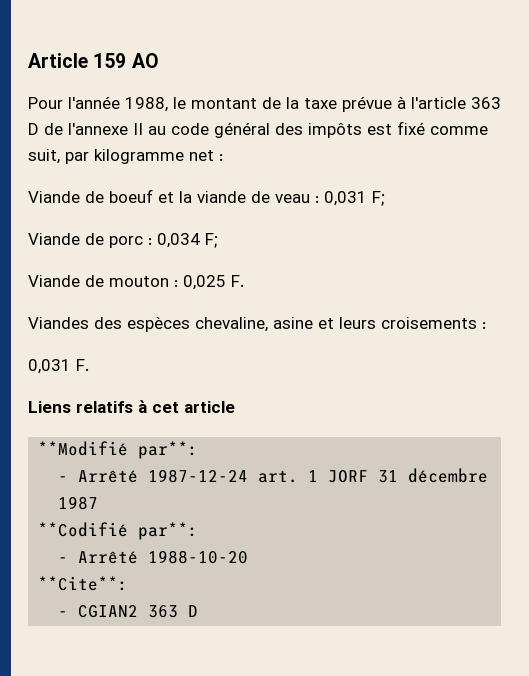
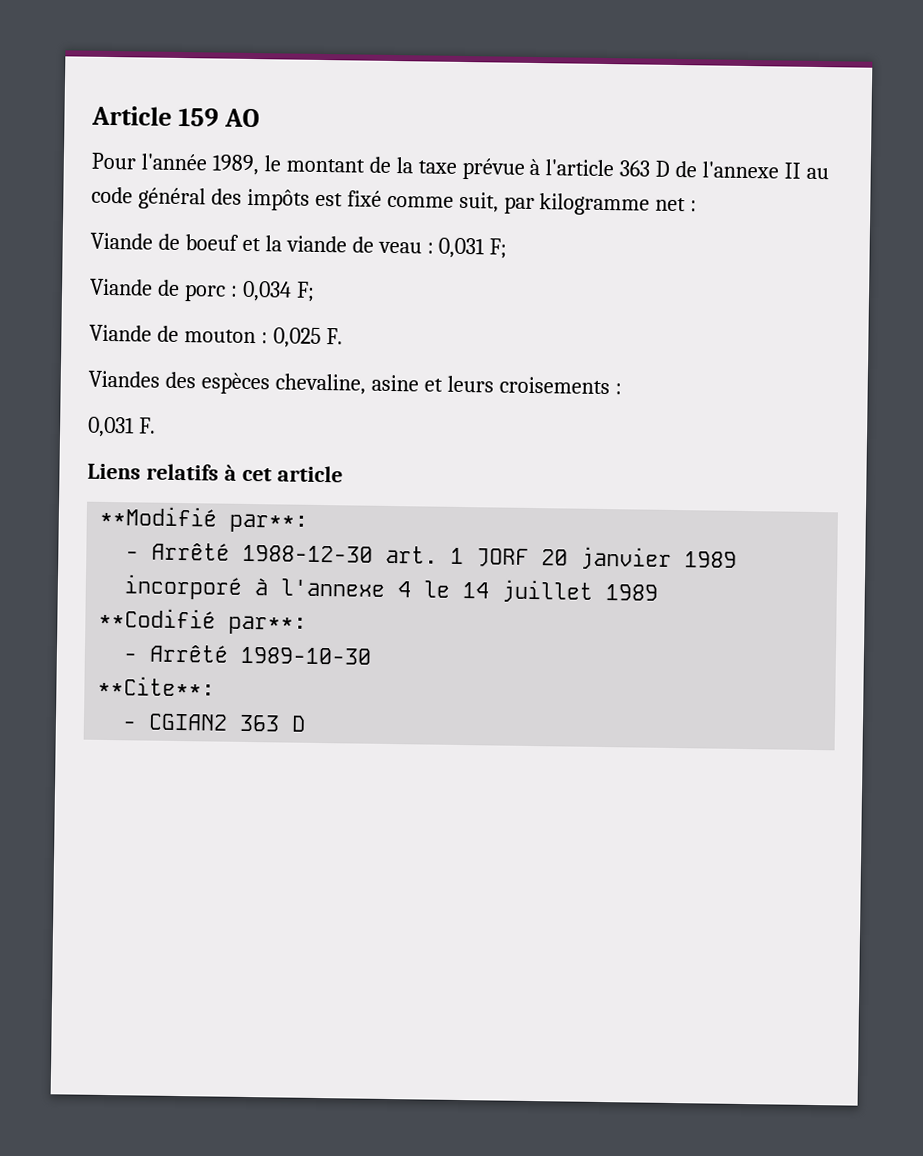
[125,97,168,112] 1988, -> [211,154,259,176] 1989,
[148,469,249,483] 1987-12-24 -> [242,544,374,563] 1988-12-30
[378,468,489,483] [58,496,99,510] 31 décembre 1987 -> [541,546,738,570] [124,574,659,603] 20 janvier 1989 incorporé à l'annexe 4 le 14 juillet 1989
[148,550,249,564] 1988-10-20 -> [240,646,372,665] 1989-10-30

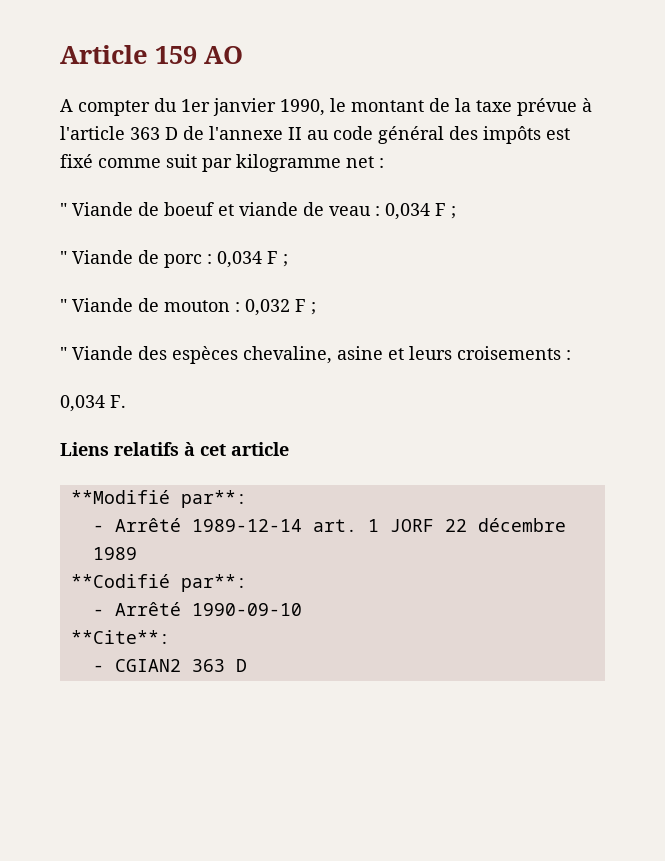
[91,152,259,176] Pour l'année 1989, -> [60,98,325,116] A compter du 1er janvier 1990,
[458,191,499,213] suit, -> [166,154,197,168] suit
(698, 206) none -> [60,203,67,216] "
[264,235,282,252] la -> (234, 210) none
[438,237,508,259] 0,031 F; // -> [385,203,456,220] [60,251,67,264] 0,034 F ; // "
[295,281,315,302] F; // -> [267,251,288,267] [60,299,67,312] F ; // "
[272,327,343,348] [88,370,160,388] 0,025 F. // Viandes -> [245,299,316,316] [60,346,133,360] 0,032 F ; // " Viande
[87,416,135,438] 0,031 -> [60,395,105,412] 0,034
[242,544,374,563] 1988-12-30 -> [191,519,302,532] 1989-12-14
[541,546,738,570] [124,574,594,603] 20 janvier 1989 incorporé à l'annexe 4 le 14 juillet -> [444,518,566,532] 22 décembre
[240,646,372,665] 1989-10-30 -> [191,603,302,616] 1990-09-10

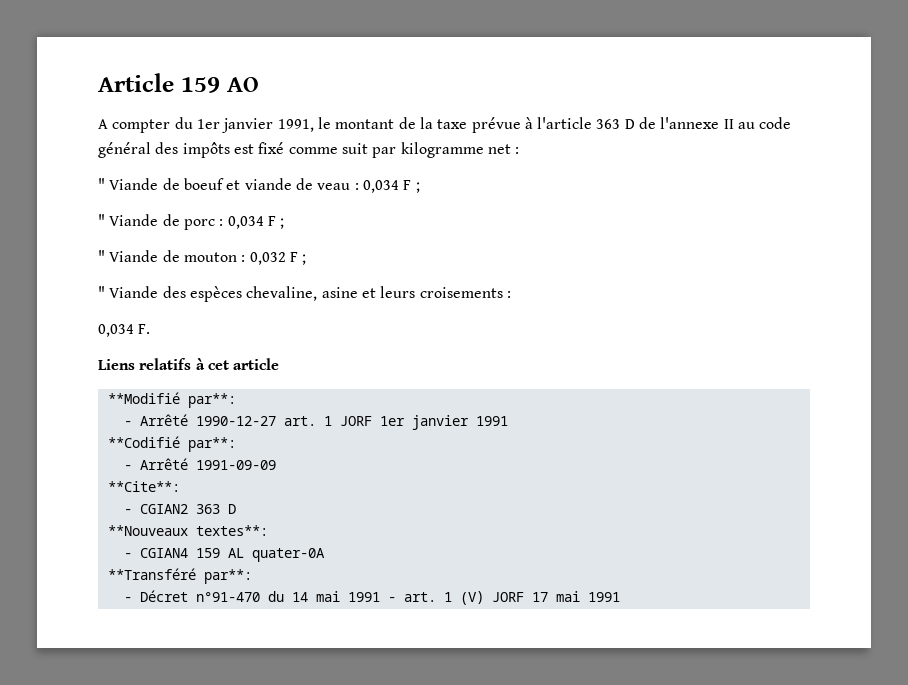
[280,99,325,116] 1990, -> [277,119,314,132] 1991,
[191,519,302,532] 1989-12-14 -> [195,416,276,426] 1990-12-27
[444,518,566,532] [92,547,137,560] 22 décembre 1989 -> [379,415,508,430] 1er janvier 1991
[191,603,302,616] 1990-09-10 -> [195,460,276,470] 1991-09-09
(247, 665) none -> [107,525,268,536] [123,548,325,562] [107,568,252,584] [123,590,620,605] // **Nouveaux textes**: // - CGIAN4 159 AL quater-0A // **Transféré par**: // - Décret n°91-470 du 14 mai 1991 - art. 1 (V) JORF 17 mai 1991

